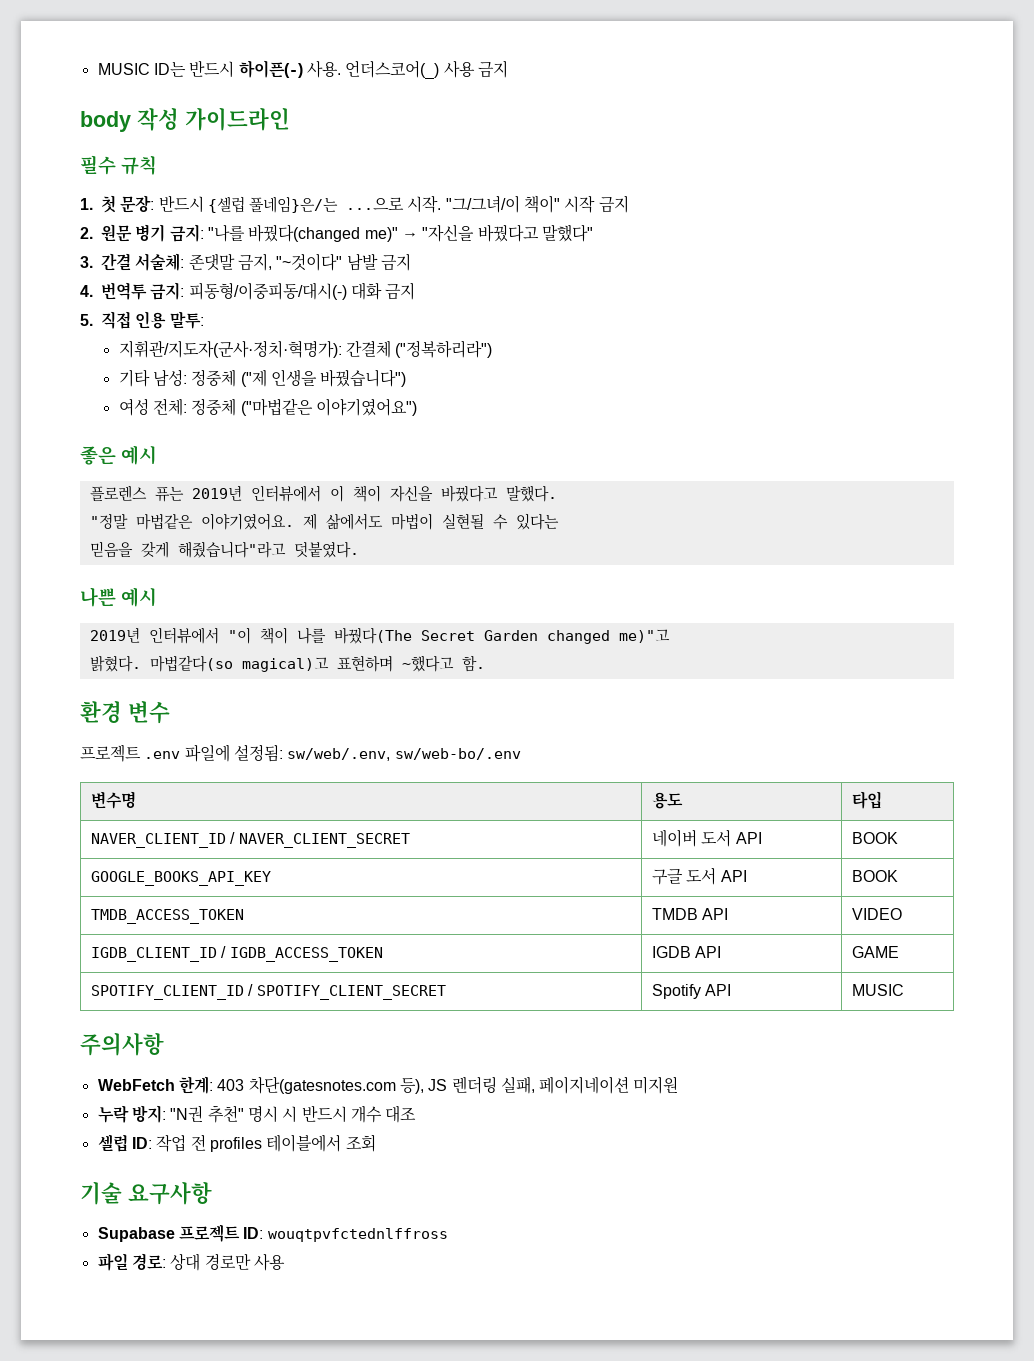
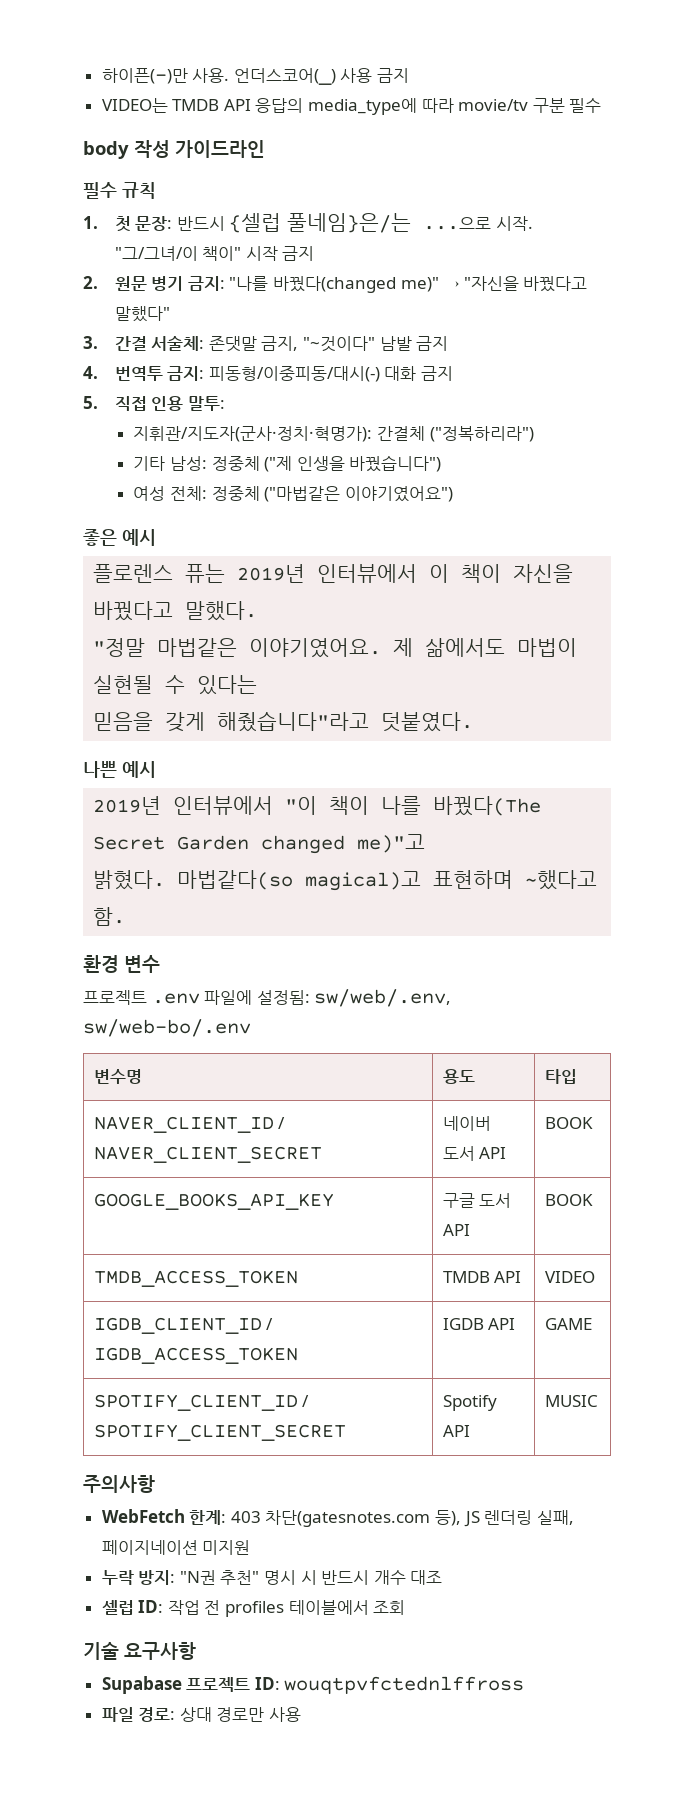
[97,60,303,78] MUSIC ID는 반드시 하이픈(-) -> [101,68,188,84] 하이픈(-)만
(508, 69) none -> [101,98,602,115] // VIDEO는 TMDB API 응답의 media_type에 따라 movie/tv 구분 필수

